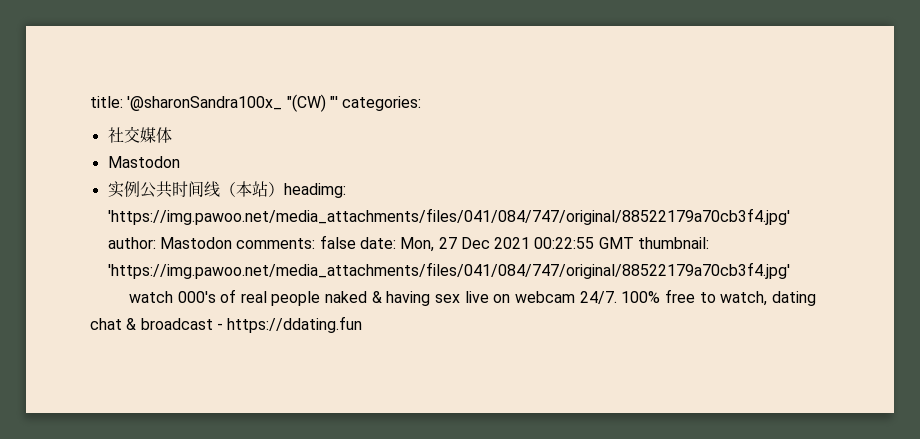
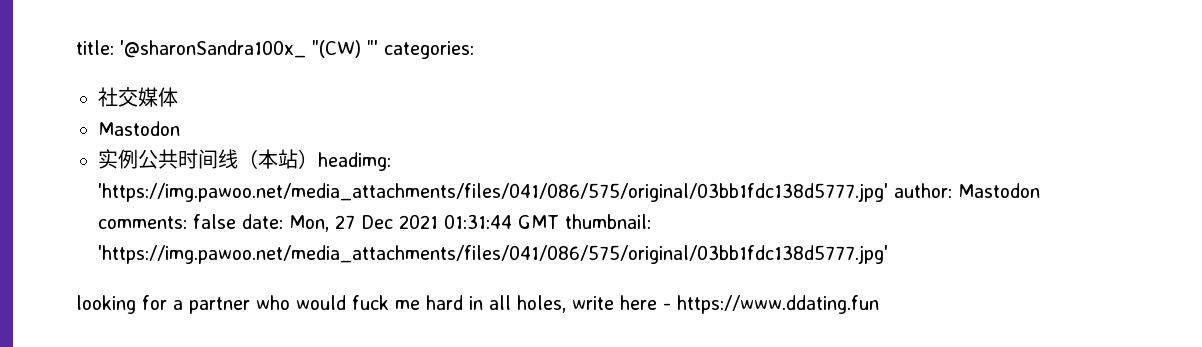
[107,208,790,225] 'https://img.pawoo.net/media_attachments/files/041/084/747/original/88522179a70cb3f4.jpg' -> [98,183,888,202] 'https://img.pawoo.net/media_attachments/files/041/086/575/original/03bb1fdc138d5777.jpg'
[534,237,595,249] 00:22:55 -> [444,214,512,229] 01:31:44
[107,262,790,279] [128,289,816,306] [90,316,363,333] 'https://img.pawoo.net/media_attachments/files/041/084/747/original/88522179a70cb3f4.jpg' // watch 000's of real people naked & having sex live on webcam 24/7. 100% free to watch, dating chat & broadcast - https://ddating.fun -> [98,245,888,264] [76,295,879,314] 'https://img.pawoo.net/media_attachments/files/041/086/575/original/03bb1fdc138d5777.jpg' // looking for a partner who would fuck me hard in all holes, write here - https://www.ddating.fun

